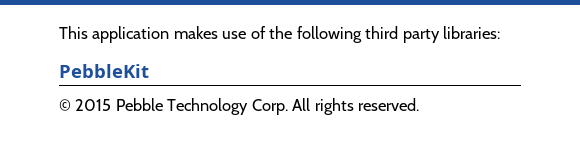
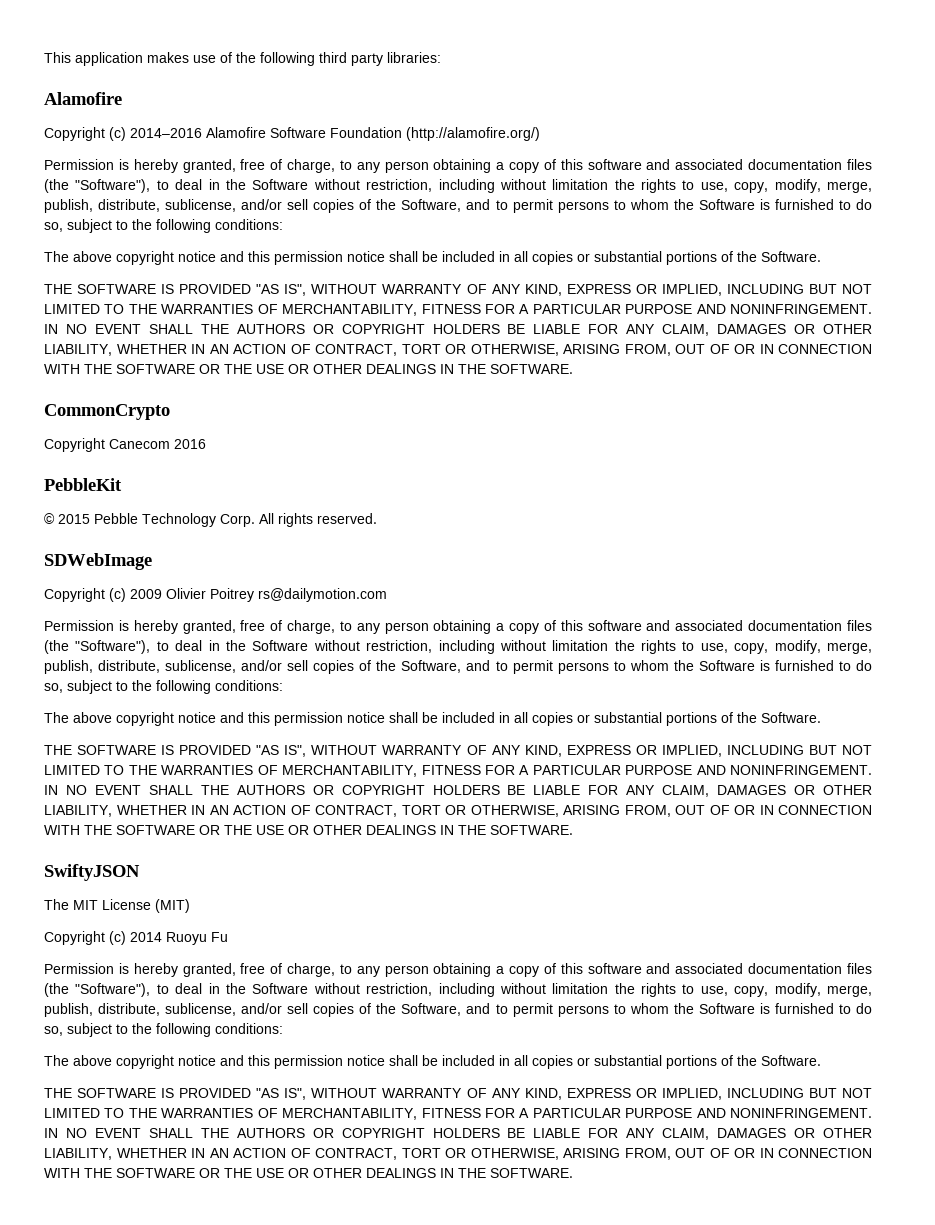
(501, 32) none -> [44,92,122,105] [44,127,540,141] [44,159,873,173] [44,179,873,193] [44,199,872,213] [44,219,283,233] [44,251,821,265] [44,284,872,296] [44,304,872,316] [44,324,872,336] [44,344,872,356] [44,364,573,374] [44,404,170,420] [44,438,206,452] // Alamofire // Copyright (c) 2014–2016 Alamofire Software Foundation (http://alamofire.org/) // Permission is hereby granted, free of charge, to any person obtaining a copy of this software and associated documentation files (the "Software"), to deal in the Software without restriction, including without limitation the rights to use, copy, modify, merge, publish, distribute, sublicense, and/or sell copies of the Software, and to permit persons to whom the Software is furnished to do so, subject to the following conditions: // The above copyright notice and this permission notice shall be included in all copies or substantial portions of the Software. // THE SOFTWARE IS PROVIDED "AS IS", WITHOUT WARRANTY OF ANY KIND, EXPRESS OR IMPLIED, INCLUDING BUT NOT LIMITED TO THE WARRANTIES OF MERCHANTABILITY, FITNESS FOR A PARTICULAR PURPOSE AND NONINFRINGEMENT. IN NO EVENT SHALL THE AUTHORS OR COPYRIGHT HOLDERS BE LIABLE FOR ANY CLAIM, DAMAGES OR OTHER LIABILITY, WHETHER IN AN ACTION OF CONTRACT, TORT OR OTHERWISE, ARISING FROM, OUT OF OR IN CONNECTION WITH THE SOFTWARE OR THE USE OR OTHER DEALINGS IN THE SOFTWARE. // CommonCrypto // Copyright Canecom 2016
(420, 104) none -> [44,553,152,570] [44,588,387,602] [44,620,873,634] [44,640,873,654] [44,660,872,674] [44,680,283,694] [44,712,821,726] [44,745,872,757] [44,765,872,777] [44,785,872,797] [44,805,872,817] [44,825,573,835] [44,864,140,881] [44,899,190,913] [44,931,228,945] [44,963,873,977] [44,983,873,997] [44,1003,872,1017] [44,1023,283,1037] [44,1055,821,1069] [44,1088,872,1100] [44,1108,872,1120] [44,1128,872,1140] [44,1148,872,1160] [44,1168,573,1178] // SDWebImage // Copyright (c) 2009 Olivier Poitrey rs@dailymotion.com // Permission is hereby granted, free of charge, to any person obtaining a copy of this software and associated documentation files (the "Software"), to deal in the Software without restriction, including without limitation the rights to use, copy, modify, merge, publish, distribute, sublicense, and/or sell copies of the Software, and to permit persons to whom the Software is furnished to do so, subject to the following conditions: // The above copyright notice and this permission notice shall be included in all copies or substantial portions of the Software. // THE SOFTWARE IS PROVIDED "AS IS", WITHOUT WARRANTY OF ANY KIND, EXPRESS OR IMPLIED, INCLUDING BUT NOT LIMITED TO THE WARRANTIES OF MERCHANTABILITY, FITNESS FOR A PARTICULAR PURPOSE AND NONINFRINGEMENT. IN NO EVENT SHALL THE AUTHORS OR COPYRIGHT HOLDERS BE LIABLE FOR ANY CLAIM, DAMAGES OR OTHER LIABILITY, WHETHER IN AN ACTION OF CONTRACT, TORT OR OTHERWISE, ARISING FROM, OUT OF OR IN CONNECTION WITH THE SOFTWARE OR THE USE OR OTHER DEALINGS IN THE SOFTWARE. // SwiftyJSON // The MIT License (MIT) // Copyright (c) 2014 Ruoyu Fu // Permission is hereby granted, free of charge, to any person obtaining a copy of this software and associated documentation files (the "Software"), to deal in the Software without restriction, including without limitation the rights to use, copy, modify, merge, publish, distribute, sublicense, and/or sell copies of the Software, and to permit persons to whom the Software is furnished to do so, subject to the following conditions: // The above copyright notice and this permission notice shall be included in all copies or substantial portions of the Software. // THE SOFTWARE IS PROVIDED "AS IS", WITHOUT WARRANTY OF ANY KIND, EXPRESS OR IMPLIED, INCLUDING BUT NOT LIMITED TO THE WARRANTIES OF MERCHANTABILITY, FITNESS FOR A PARTICULAR PURPOSE AND NONINFRINGEMENT. IN NO EVENT SHALL THE AUTHORS OR COPYRIGHT HOLDERS BE LIABLE FOR ANY CLAIM, DAMAGES OR OTHER LIABILITY, WHETHER IN AN ACTION OF CONTRACT, TORT OR OTHERWISE, ARISING FROM, OUT OF OR IN CONNECTION WITH THE SOFTWARE OR THE USE OR OTHER DEALINGS IN THE SOFTWARE.

